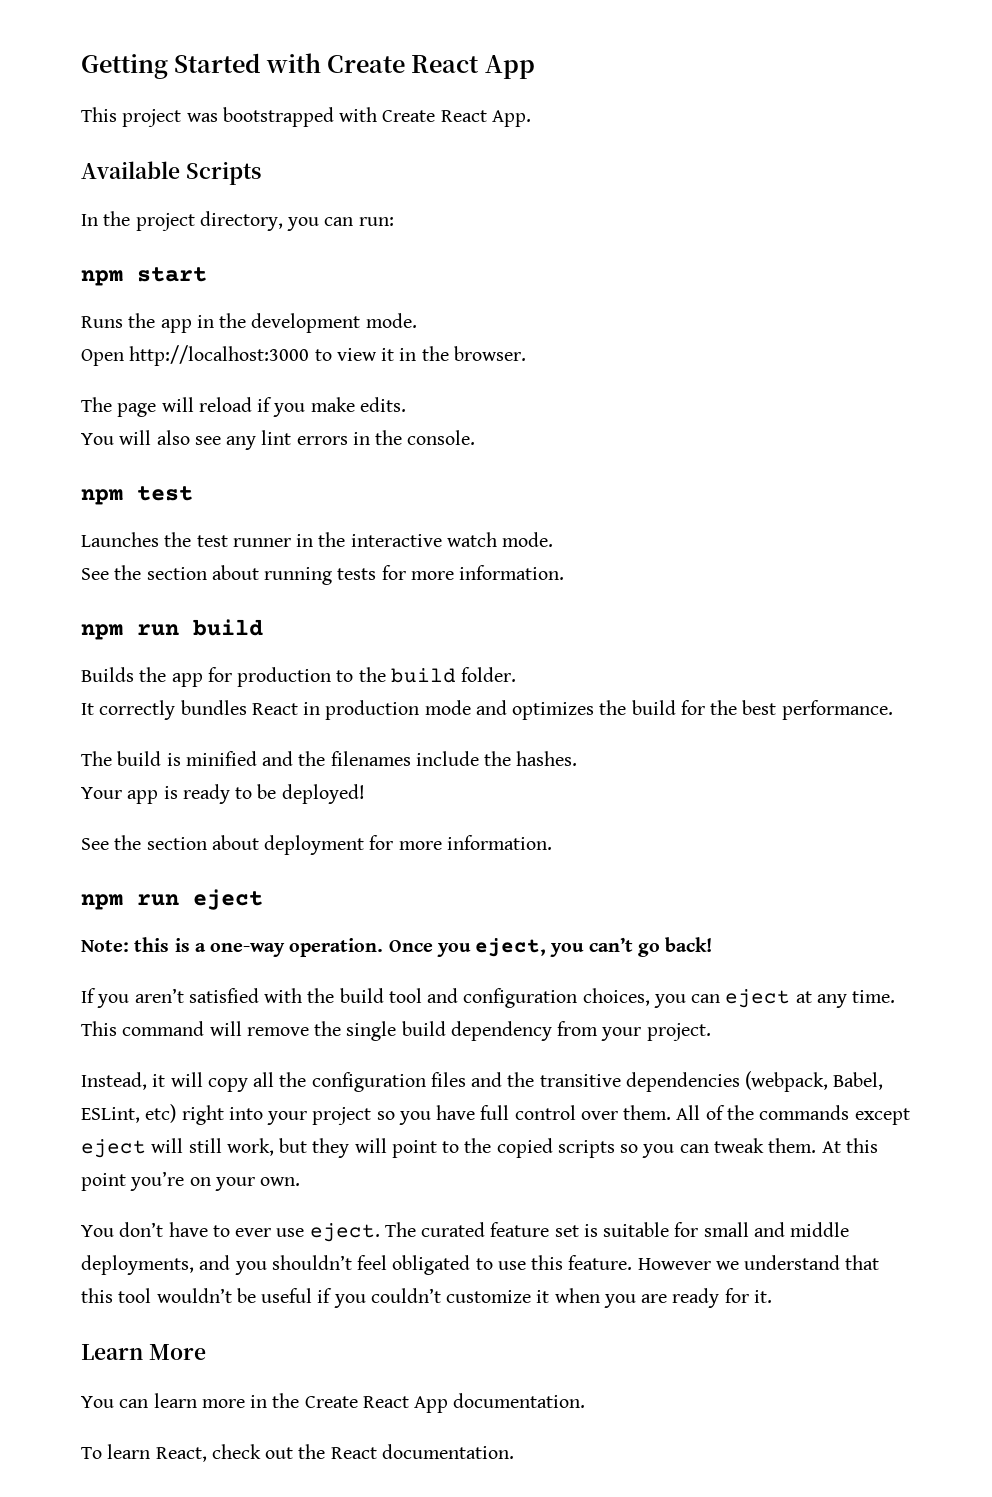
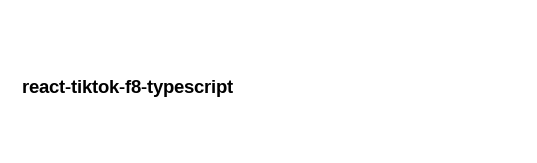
[81,53,535,79] [81,107,531,127] [81,161,261,185] [81,211,394,231] [81,267,207,286] [81,313,417,333] [81,345,526,366] [81,397,406,417] [81,430,476,450] [81,486,193,505] [81,532,554,547] [81,565,565,585] [81,619,263,640] [81,667,517,687] [81,700,893,720] [81,751,578,766] [81,784,365,804] [81,835,552,855] [81,889,263,910] [81,937,713,957] [81,988,896,1008] [81,1021,711,1041] [81,1071,884,1092] [81,1104,910,1125] [81,1138,878,1158] [81,1171,301,1191] [81,1222,850,1242] [81,1255,880,1275] [81,1288,772,1308] [81,1344,206,1360] [81,1393,586,1413] [81,1444,514,1462] Getting Started with Create React App // This project was bootstrapped with Create React App. // Available Scripts // In the project directory, you can run: // npm start // Runs the app in the development mode. // Open http://localhost:3000 to view it in the browser. // The page will reload if you make edits. // You will also see any lint errors in the console. // npm test // Launches the test runner in the interactive watch mode. // See the section about running tests for more information. // npm run build // Builds the app for production to the build folder. // It correctly bundles React in production mode and optimizes the build for the best performance. // The build is minified and the filenames include the hashes. // Your app is ready to be deployed! // See the section about deployment for more information. // npm run eject // Note: this is a one-way operation. Once you eject, you can’t go back! // If you aren’t satisfied with the build tool and configuration choices, you can eject at any time. This command will remove the single build dependency from your project. // Instead, it will copy all the configuration files and the transitive dependencies (webpack, Babel, ESLint, etc) right into your project so you have full control over them. All of the commands except eject will still work, but they will point to the copied scripts so you can tweak them. At this point you’re on your own. // You don’t have to ever use eject. The curated feature set is suitable for small and middle deployments, and you shouldn’t feel obligated to use this feature. However we understand that this tool wouldn’t be useful if you couldn’t customize it when you are ready for it. // Learn More // You can learn more in the Create React App documentation. // To learn React, check out the React documentation. -> [22,80,233,97] react-tiktok-f8-typescript

